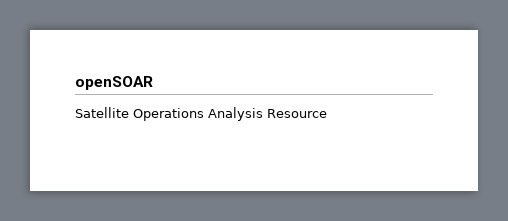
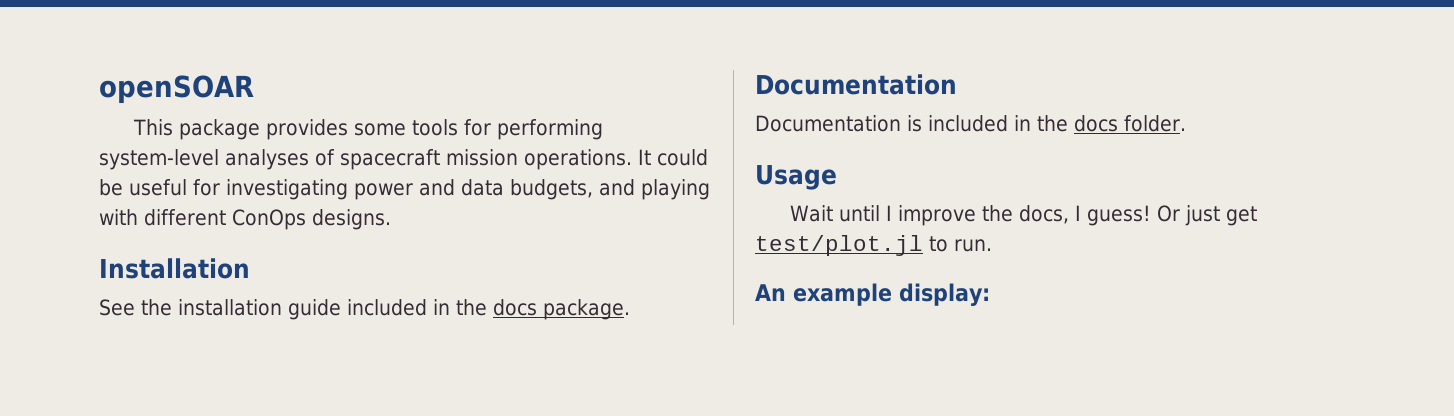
[75,107,327,121] Satellite Operations Analysis Resource -> [132,119,603,140] [99,149,708,170] [99,179,710,200] [99,209,391,230] [99,258,250,279] [99,299,630,320] [755,74,957,95] [755,115,1186,132] [755,165,837,190] [789,205,1257,226] [755,235,992,256] [755,283,990,306] This package provides some tools for performing system-level analyses of spacecraft mission operations. It could be useful for investigating power and data budgets, and playing with different ConOps designs. // Installation // See the installation guide included in the docs package. // Documentation // Documentation is included in the docs folder. // Usage // Wait until I improve the docs, I guess! Or just get test/plot.jl to run. // An example display:

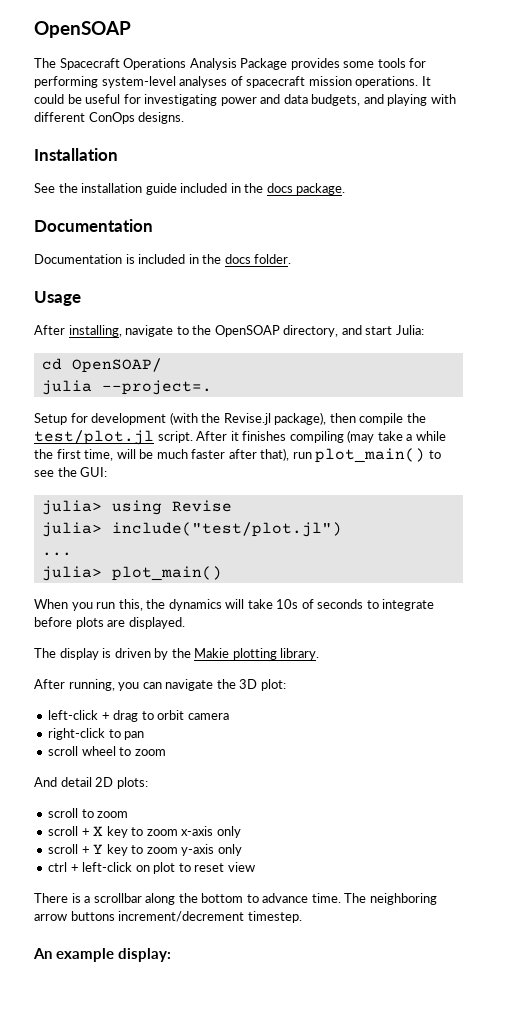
[99,75,254,104] [132,119,260,140] openSOAR // This package -> [34,21,131,38] [34,58,288,70] OpenSOAP // The Spacecraft Operations Analysis Package
[789,205,1257,226] [755,235,992,256] Wait until I improve the docs, I guess! Or just get test/plot.jl to run. -> [34,325,424,337] [41,358,162,373] [41,380,212,395] [34,412,426,425] [34,430,446,445] [34,448,441,463] [34,467,108,477] [41,500,232,515] [41,522,342,537] [41,552,72,556] [41,566,222,581] [34,599,435,611] [34,617,185,629] [34,648,320,660] [34,679,286,691] [48,710,229,722] [48,728,145,740] [48,746,166,756] [34,777,148,789] [48,808,129,818] [48,826,241,838] [48,844,242,856] [48,862,255,874] [34,893,437,905] [34,911,302,923] After installing, navigate to the OpenSOAP directory, and start Julia: // cd OpenSOAP/ // julia --project=. // Setup for development (with the Revise.jl package), then compile the test/plot.jl script. After it finishes compiling (may take a while the first time, will be much faster after that), run plot_main() to see the GUI: // julia> using Revise // julia> include("test/plot.jl") // ... // julia> plot_main() // When you run this, the dynamics will take 10s of seconds to integrate before plots are displayed. // The display is driven by the Makie plotting library. // After running, you can navigate the 3D plot: // left-click + drag to orbit camera // right-click to pan // scroll wheel to zoom // And detail 2D plots: // scroll to zoom // scroll + X key to zoom x-axis only // scroll + Y key to zoom y-axis only // ctrl + left-click on plot to reset view // There is a scrollbar along the bottom to advance time. The neighboring arrow buttons increment/decrement timestep.

